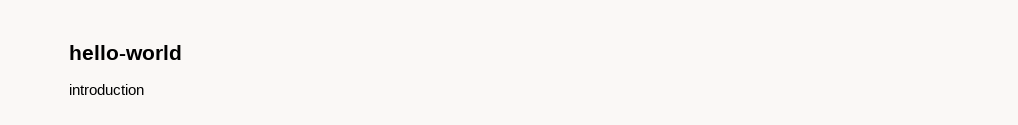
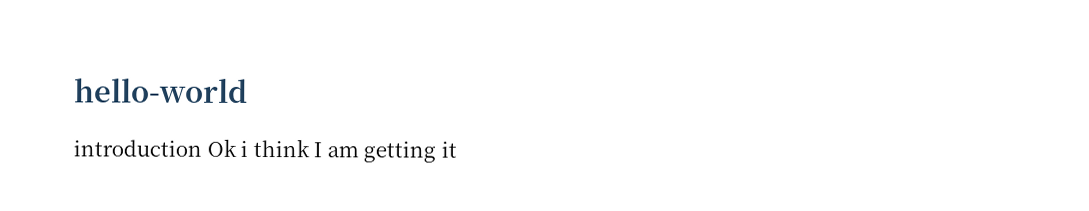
(144, 89) none -> [206,138,457,163] Ok i think I am getting it

